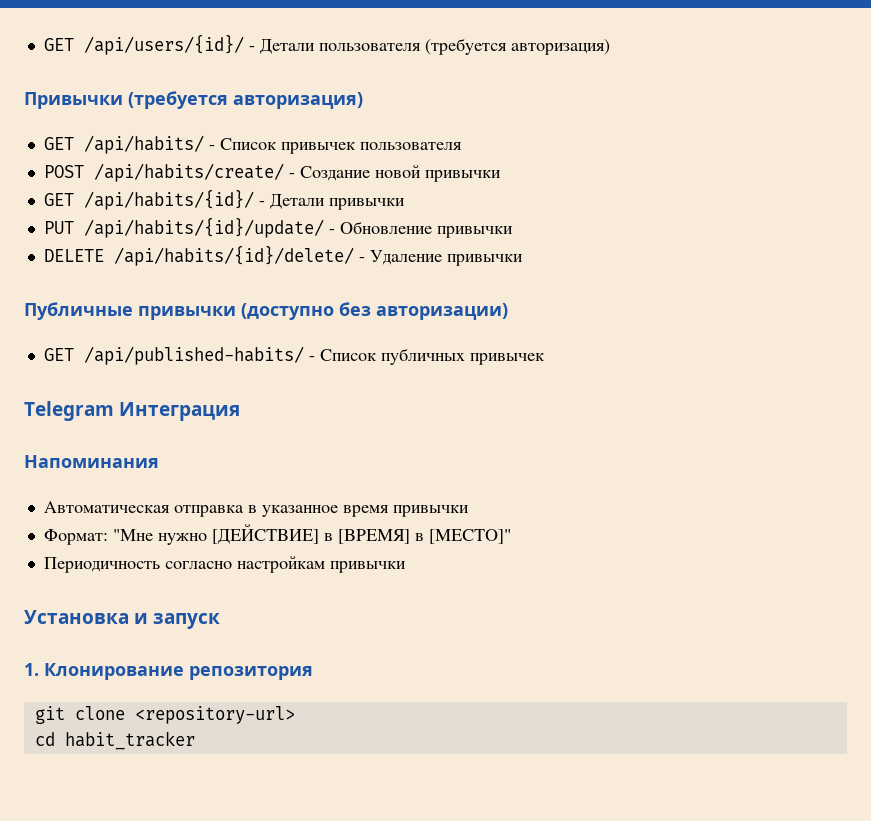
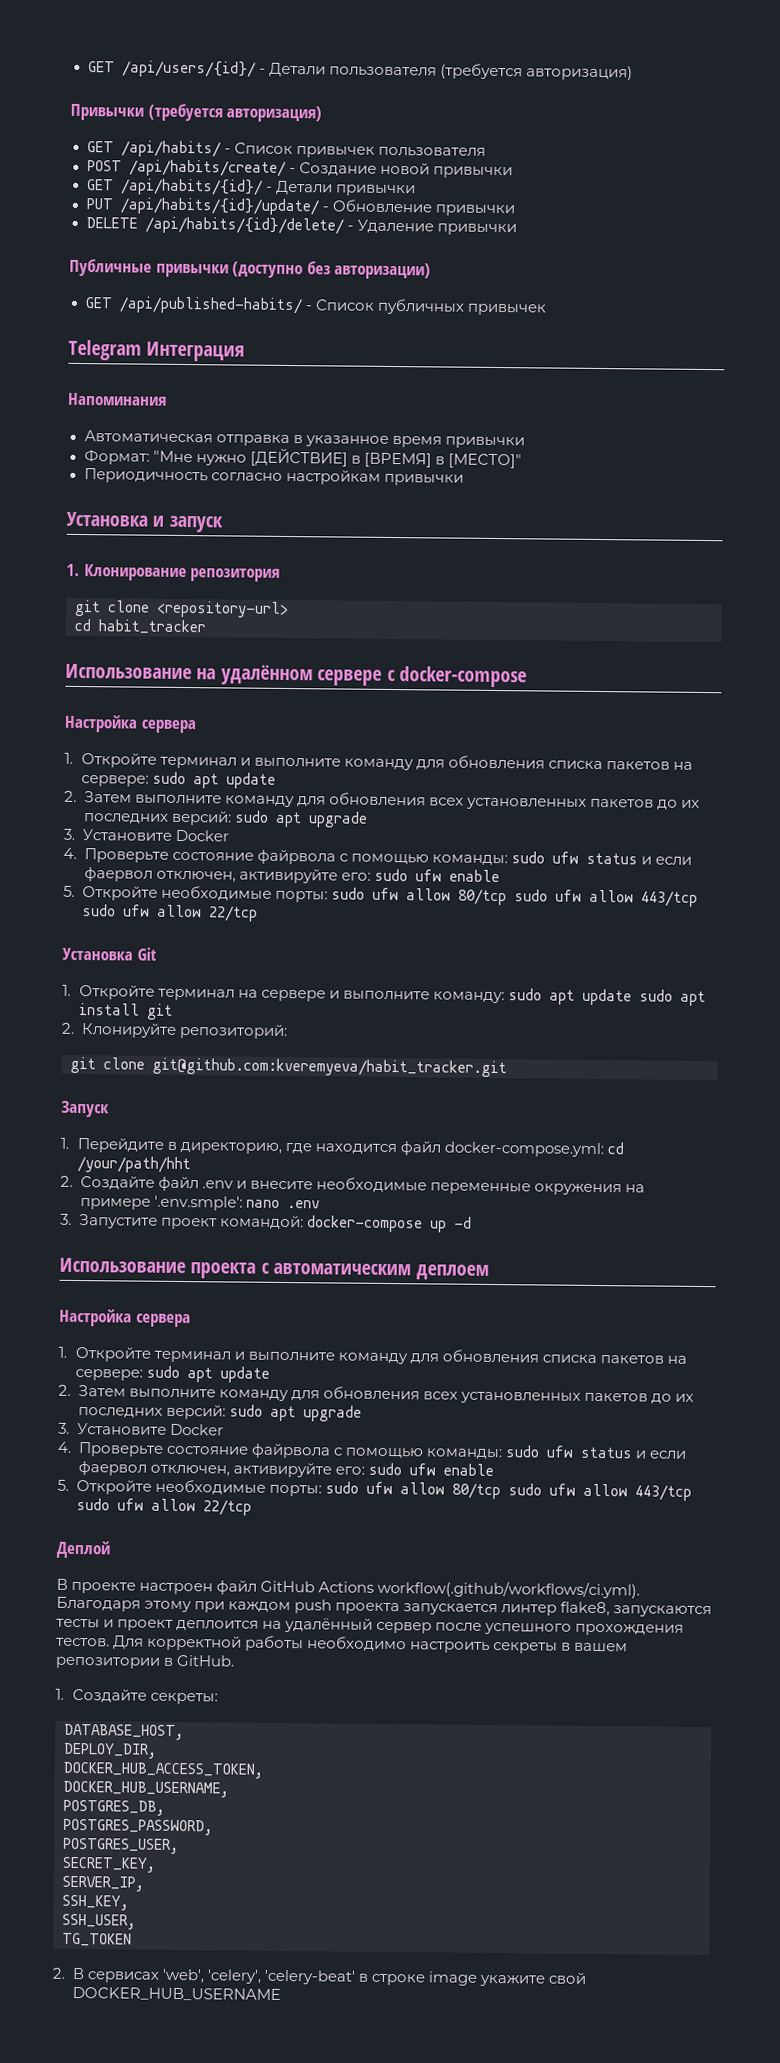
(195, 740) none -> [65,663,527,688] [64,714,196,734] [64,752,694,771] [80,771,276,789] [64,790,700,810] [82,810,368,828] [63,828,229,842] [63,847,692,866] [83,867,500,884] [63,885,698,907] [81,904,258,922] [62,947,157,961] [62,984,707,1007] [78,1003,173,1020] [61,1022,288,1040] [70,1056,507,1078] [61,1100,109,1118] [60,1137,625,1158] [76,1155,191,1174] [60,1175,645,1196] [79,1195,320,1211] [60,1213,472,1233] [59,1257,489,1280] [59,1308,191,1328] [58,1346,688,1365] [74,1365,270,1383] [58,1384,694,1404] [77,1404,362,1422] [58,1422,224,1436] [57,1441,686,1460] [77,1461,494,1478] [57,1479,692,1501] [75,1498,252,1516] [56,1540,111,1559] [56,1578,641,1599] [56,1596,713,1618] [56,1618,685,1636] [56,1635,629,1654] [55,1654,236,1669] [55,1688,218,1705] [64,1723,184,1741] [64,1742,157,1759] [63,1761,263,1779] [63,1780,229,1798] [63,1799,165,1816] [63,1818,213,1836] [63,1837,179,1855] [62,1856,156,1873] [62,1875,144,1892] [62,1894,129,1911] [62,1913,136,1930] [62,1932,132,1947] [52,1967,586,1987] [71,1986,281,2001] // Использование на удалённом сервере с docker-compose // Настройка сервера // 1. Откройте терминал и выполните команду для обновления списка пакетов на сервере: sudo apt update // 2. Затем выполните команду для обновления всех установленных пакетов до их последних версий: sudo apt upgrade // 3. Установите Docker // 4. Проверьте состояние файрвола с помощью команды: sudo ufw status и если фаервол отключен, активируйте его: sudo ufw enable // 5. Откройте необходимые порты: sudo ufw allow 80/tcp sudo ufw allow 443/tcp sudo ufw allow 22/tcp // Установка Git // 1. Откройте терминал на сервере и выполните команду: sudo apt update sudo apt install git // 2. Клонируйте репозиторий: // git clone git@github.com:kveremyeva/habit_tracker.git // Запуск // 1. Перейдите в директорию, где находится файл docker-compose.yml: cd /your/path/hht // 2. Создайте файл .env и внесите необходимые переменные окружения на примере '.env.smple': nano .env // 3. Запустите проект командой: docker-compose up -d // Использование проекта с автоматическим деплоем // Настройка сервера // 1. Откройте терминал и выполните команду для обновления списка пакетов на сервере: sudo apt update // 2. Затем выполните команду для обновления всех установленных пакетов до их последних версий: sudo apt upgrade // 3. Установите Docker // 4. Проверьте состояние файрвола с помощью команды: sudo ufw status и если фаервол отключен, активируйте его: sudo ufw enable // 5. Откройте необходимые порты: sudo ufw allow 80/tcp sudo ufw allow 443/tcp sudo ufw allow 22/tcp // Деплой // В проекте настроен файл GitHub Actions workflow(.github/workflows/ci.yml). Благодаря этому при каждом push проекта запускается линтер flake8, запускаются тесты и проект деплоится на удалённый сервер после успешного прохождения тестов. Для корректной работы необходимо настроить секреты в вашем репозитории в GitHub. // 1. Создайте секреты: // DATABASE_HOST, // DEPLOY_DIR, // DOCKER_HUB_ACCESS_TOKEN, // DOCKER_HUB_USERNAME, // POSTGRES_DB, // POSTGRES_PASSWORD, // POSTGRES_USER, // SECRET_KEY, // SERVER_IP, // SSH_KEY, // SSH_USER, // TG_TOKEN // 2. В сервисах 'web', 'celery', 'celery-beat' в строке image укажите свой DOCKER_HUB_USERNAME

